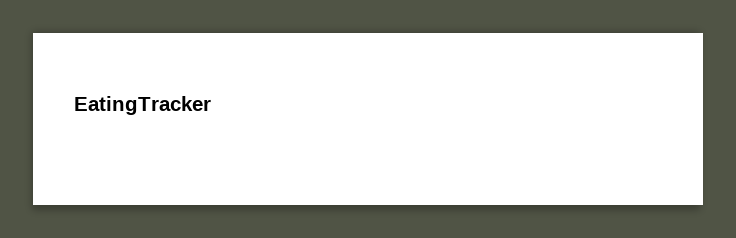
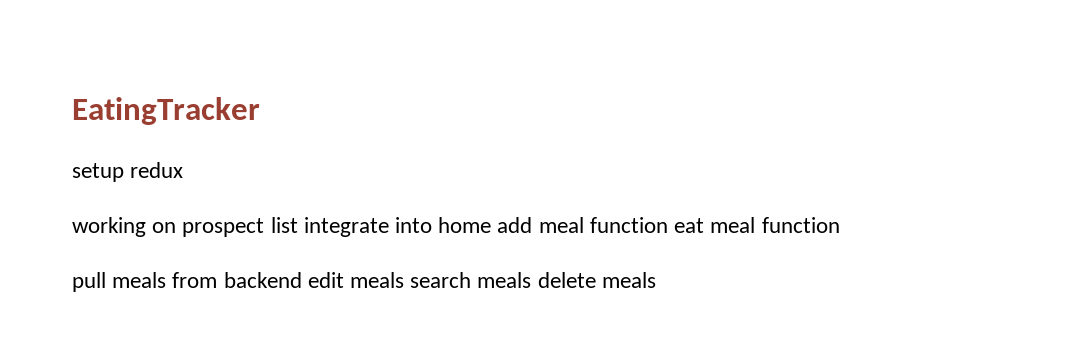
(211, 105) none -> [72,162,184,182] [72,217,840,237] [72,272,656,292] // setup redux // working on prospect list integrate into home add meal function eat meal function // pull meals from backend edit meals search meals delete meals

